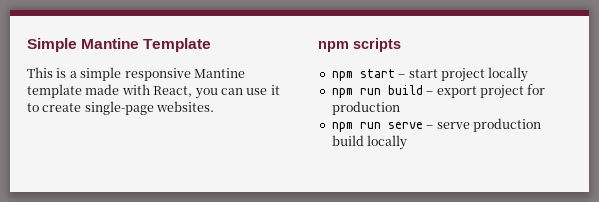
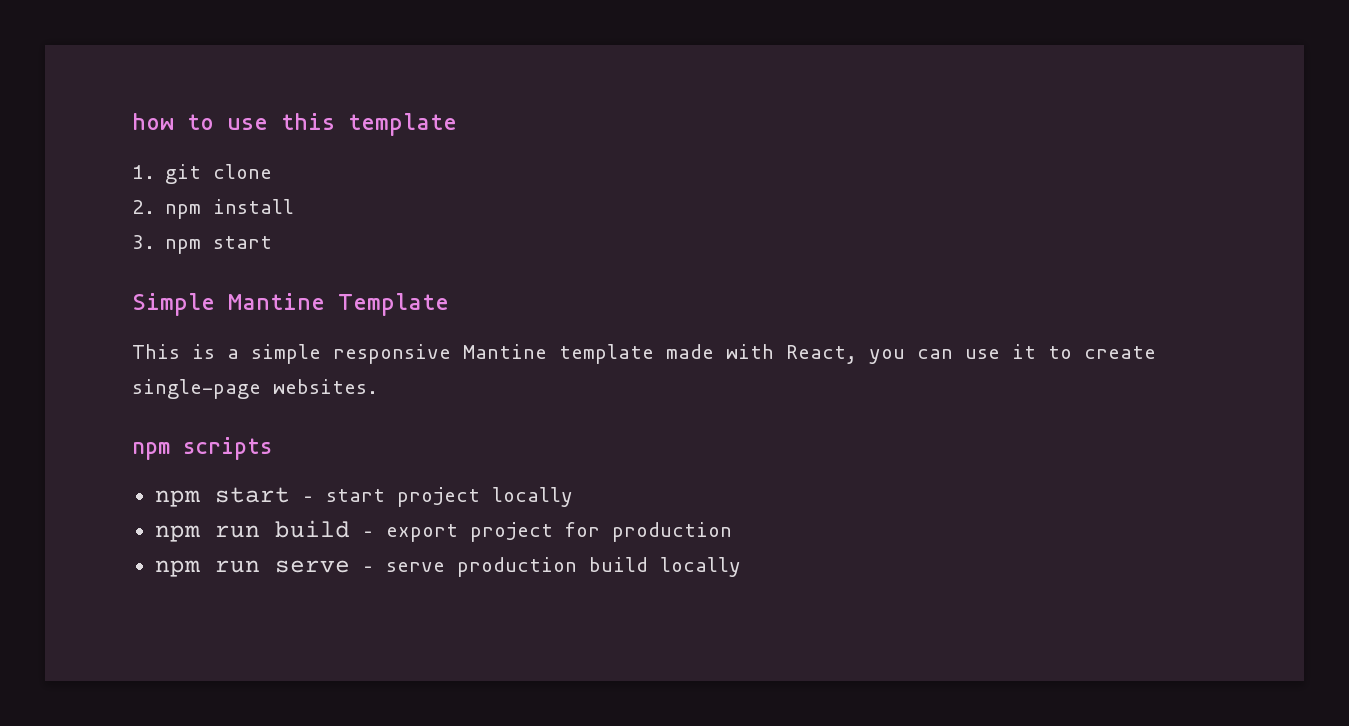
(27, 45) none -> [132,113,457,136] [132,164,273,184] [132,199,295,219] [132,235,273,254] how to use this template // 1. git clone // 2. npm install // 3. npm start //

